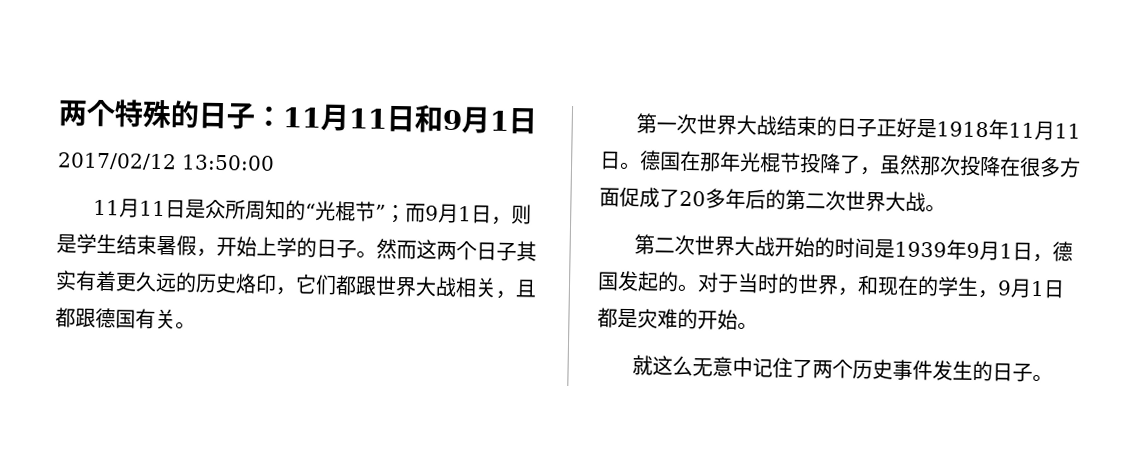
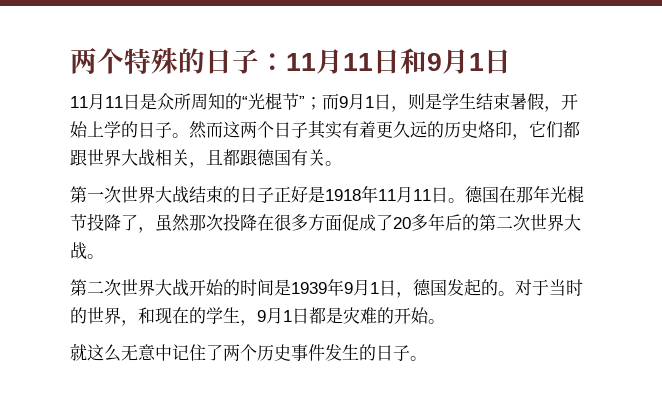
[57,152,275,171] // 2017/02/12 13:50:00 -> (511, 61) none

